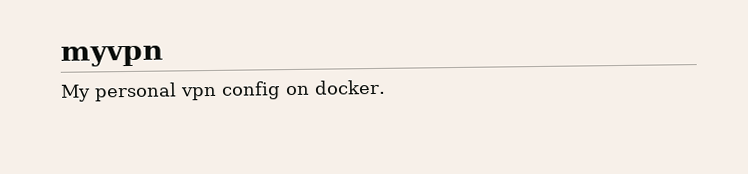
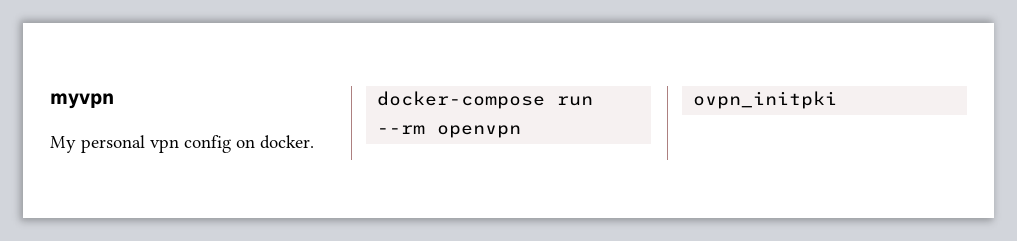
(386, 87) none -> [377,91,594,109] [377,125,522,138] [693,91,838,109] // docker-compose run --rm openvpn ovpn_initpki

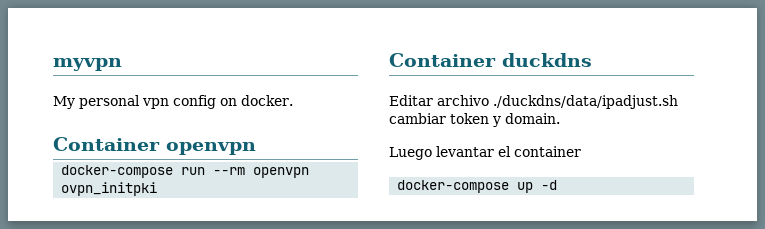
(314, 142) none -> [53,137,256,155] // Container openvpn
(838, 100) none -> [389,53,592,67] [389,95,678,109] [389,113,560,127] [389,146,581,160] [397,180,558,193] // Container duckdns // Editar archivo ./duckdns/data/ipadjust.sh cambiar token y domain. // Luego levantar el container // docker-compose up -d

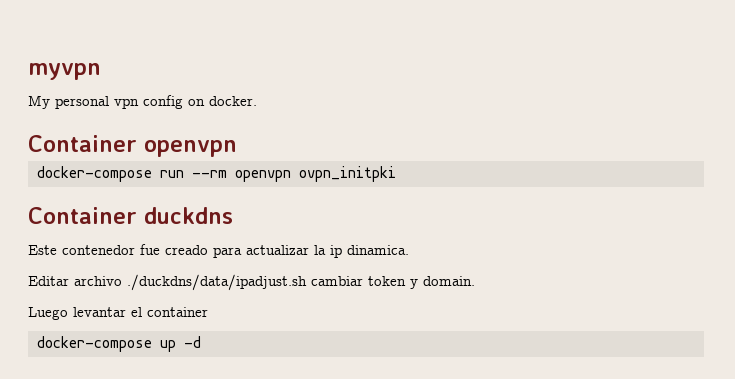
(592, 60) none -> [28,244,409,258] // Este contenedor fue creado para actualizar la ip dinamica.

